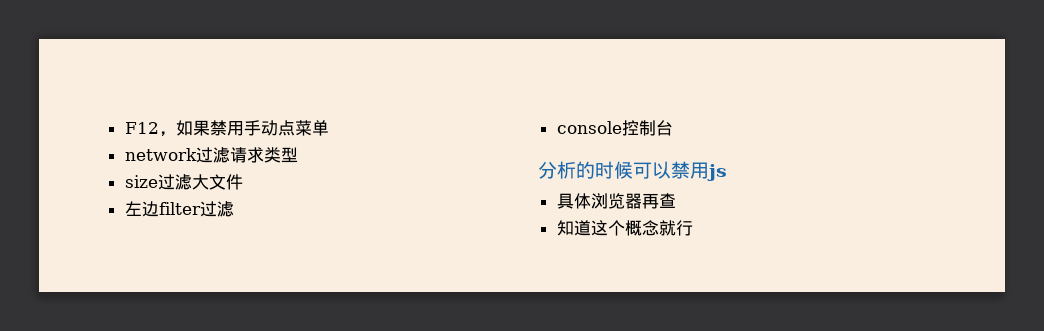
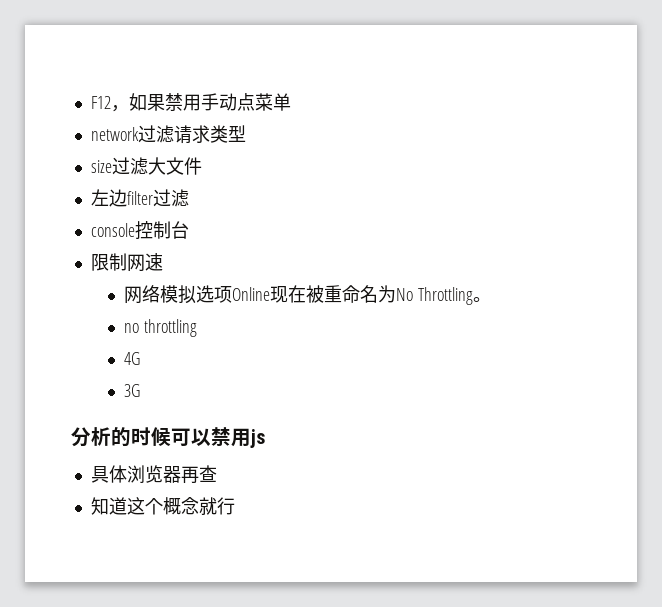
(673, 128) none -> [90,253,163,272] [124,285,491,305] [124,319,197,337] [124,352,141,365] [124,384,141,397] // 限制网速 // 网络模拟选项Online现在被重命名为No Throttling。 // no throttling // 4G // 3G

